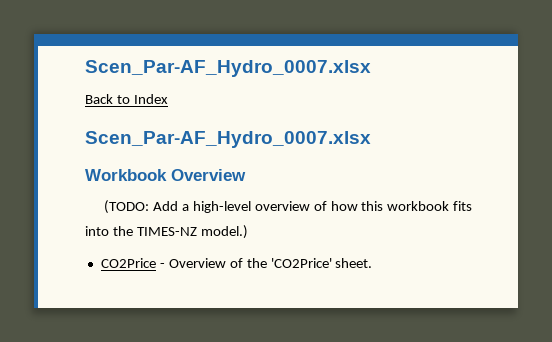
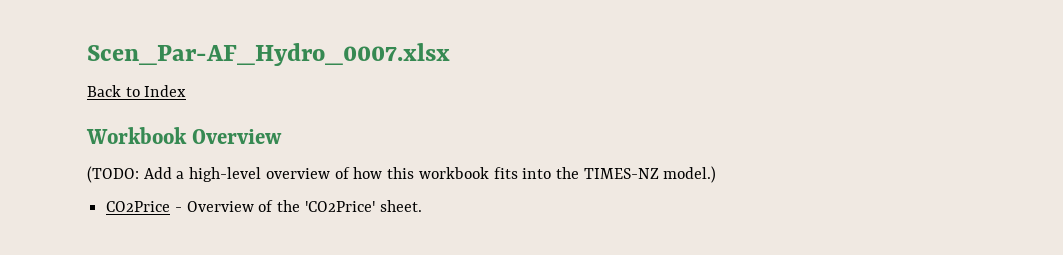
[85,131,371,148] // Scen_Par-AF_Hydro_0007.xlsx -> (187, 91) none

